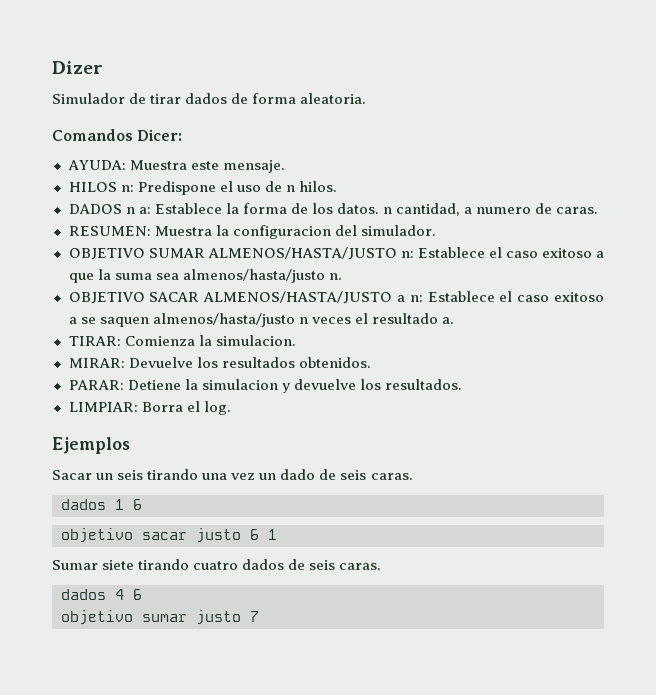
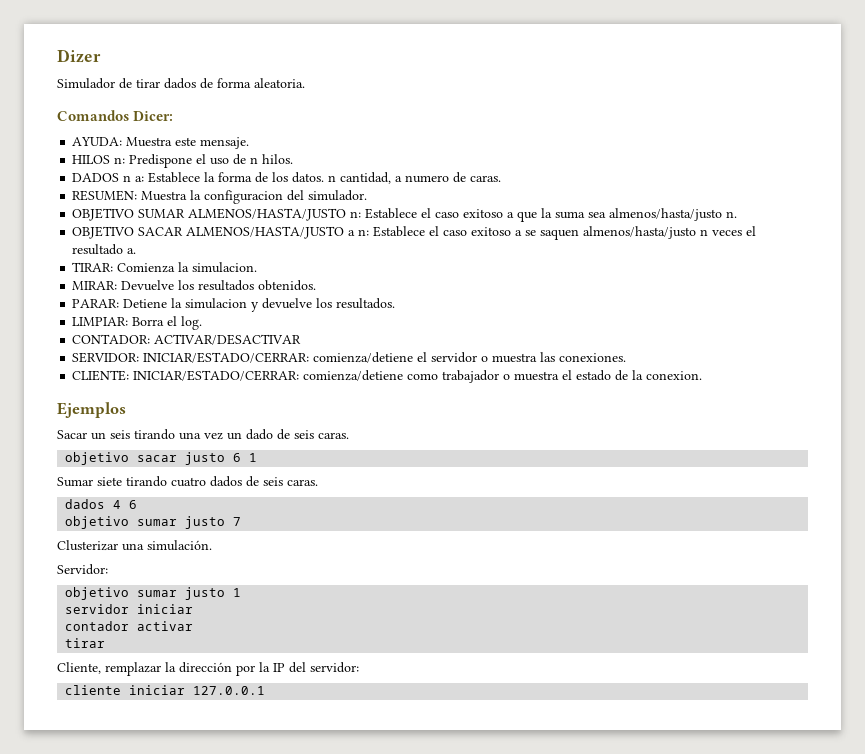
(231, 408) none -> [72,334,302,345] [72,352,627,363] [72,370,703,383] // CONTADOR: ACTIVAR/DESACTIVAR // SERVIDOR: INICIAR/ESTADO/CERRAR: comienza/detiene el servidor o muestra las conexiones. // CLIENTE: INICIAR/ESTADO/CERRAR: comienza/detiene como trabajador o muestra el estado de la conexion.
[61,499,142,510] // dados 1 6 -> (349, 435) none
(259, 616) none -> [57,540,212,551] [57,564,108,575] [65,587,242,600] [65,604,194,614] [65,621,194,631] [65,638,106,648] [57,662,359,676] [65,685,266,695] // Clusterizar una simulación. // Servidor: // objetivo sumar justo 1 // servidor iniciar // contador activar // tirar // Cliente, remplazar la dirección por la IP del servidor: // cliente iniciar 127.0.0.1

